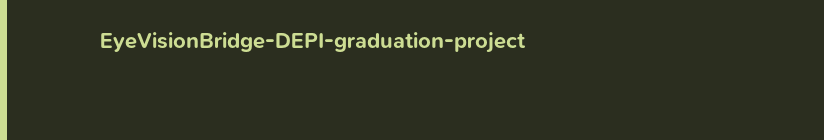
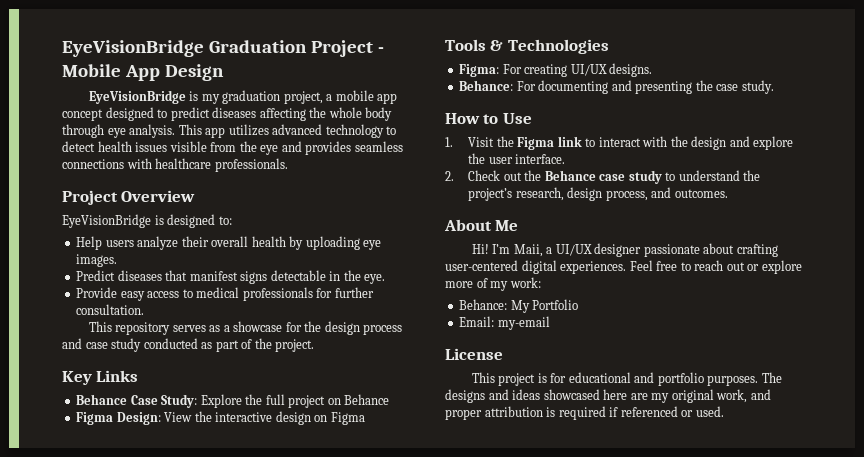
[100,32,526,53] EyeVisionBridge-DEPI-graduation-project -> [62,40,384,57] [62,64,224,81] [88,90,398,104] [62,107,393,121] [62,124,397,138] [62,141,403,155] [62,158,288,172] [62,190,196,205] [62,214,232,228] [76,236,382,250] [76,254,118,267] [76,270,386,284] [76,287,374,301] [76,304,145,315] [88,321,403,335] [62,338,315,352] [62,370,139,385] [76,394,390,408] [76,411,365,425] [445,39,609,54] [459,63,653,77] [459,80,774,94] [445,113,532,124] [445,136,794,150] [468,153,566,164] [445,170,761,184] [468,187,728,201] [444,219,519,231] [471,243,778,257] [445,260,802,274] [445,277,541,291] [459,299,579,313] [459,316,550,330] [445,348,503,360] [471,372,782,386] [445,389,771,403] [445,406,724,420] EyeVisionBridge Graduation Project - Mobile App Design // EyeVisionBridge is my graduation project, a mobile app concept designed to predict diseases affecting the whole body through eye analysis. This app utilizes advanced technology to detect health issues visible from the eye and provides seamless connections with healthcare professionals. // Project Overview // EyeVisionBridge is designed to: // Help users analyze their overall health by uploading eye images. // Predict diseases that manifest signs detectable in the eye. // Provide easy access to medical professionals for further consultation. // This repository serves as a showcase for the design process and case study conducted as part of the project. // Key Links // Behance Case Study: Explore the full project on Behance // Figma Design: View the interactive design on Figma // Tools & Technologies // Figma: For creating UI/UX designs. // Behance: For documenting and presenting the case study. // How to Use // 1. Visit the Figma link to interact with the design and explore the user interface. // 2. Check out the Behance case study to understand the project’s research, design process, and outcomes. // About Me // Hi! I’m Maii, a UI/UX designer passionate about crafting user-centered digital experiences. Feel free to reach out or explore more of my work: // Behance: My Portfolio // Email: my-email // License // This project is for educational and portfolio purposes. The designs and ideas showcased here are my original work, and proper attribution is required if referenced or used.

